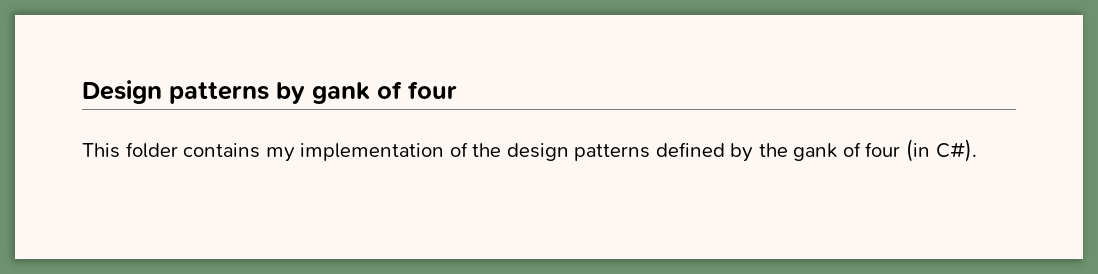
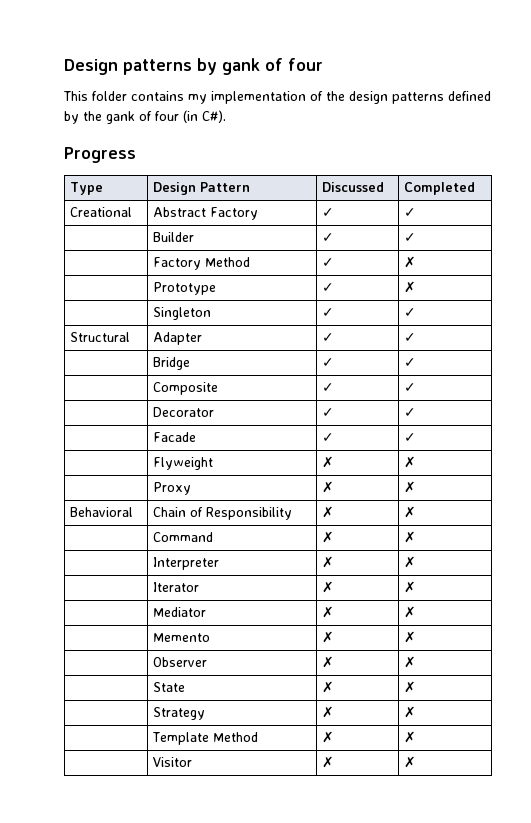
(977, 150) none -> [64,147,136,163] [70,182,104,195] [153,182,251,195] [322,182,385,192] [404,182,476,195] [70,207,133,217] [153,207,259,220] [322,208,335,217] [404,208,417,217] [153,232,195,242] [322,233,335,242] [404,233,417,242] [153,257,251,270] [322,258,335,267] [404,256,417,268] [153,282,217,295] [322,283,335,292] [404,281,417,293] [153,307,212,320] [322,308,335,317] [404,308,417,317] [70,332,131,342] [153,332,203,345] [322,333,335,342] [404,333,417,342] [153,357,191,370] [322,358,335,367] [404,358,417,367] [153,382,219,395] [322,383,335,392] [404,383,417,392] [153,407,215,417] [322,408,335,417] [404,408,417,417] [153,432,197,442] [322,433,335,442] [404,433,417,442] [153,457,214,470] [322,456,335,468] [404,456,417,468] [153,482,192,495] [322,481,335,493] [404,481,417,493] [70,507,134,517] [153,507,293,520] [322,506,335,518] [404,506,417,518] [153,532,214,542] [322,531,335,543] [404,531,417,543] [153,557,220,570] [322,556,335,568] [404,556,417,568] [153,582,200,592] [322,581,335,593] [404,581,417,593] [153,607,207,617] [322,606,335,618] [404,606,417,618] [153,633,211,642] [322,631,335,643] [404,631,417,643] [153,657,208,667] [322,656,335,668] [404,656,417,668] [153,682,186,692] [322,681,335,693] [404,681,417,693] [153,707,206,720] [322,706,335,718] [404,706,417,718] [152,732,259,745] [322,731,335,743] [404,731,417,743] [153,757,193,767] [322,756,335,768] [404,756,417,768] // Progress // Type | Design Pattern | Discussed | Completed // Creational | Abstract Factory | ✓ | ✓ // | Builder | ✓ | ✓ // | Factory Method | ✓ | ✗ // | Prototype | ✓ | ✗ // | Singleton | ✓ | ✓ // Structural | Adapter | ✓ | ✓ // | Bridge | ✓ | ✓ // | Composite | ✓ | ✓ // | Decorator | ✓ | ✓ // | Facade | ✓ | ✓ // | Flyweight | ✗ | ✗ // | Proxy | ✗ | ✗ // Behavioral | Chain of Responsibility | ✗ | ✗ // | Command | ✗ | ✗ // | Interpreter | ✗ | ✗ // | Iterator | ✗ | ✗ // | Mediator | ✗ | ✗ // | Memento | ✗ | ✗ // | Observer | ✗ | ✗ // | State | ✗ | ✗ // | Strategy | ✗ | ✗ // | Template Method | ✗ | ✗ // | Visitor | ✗ | ✗

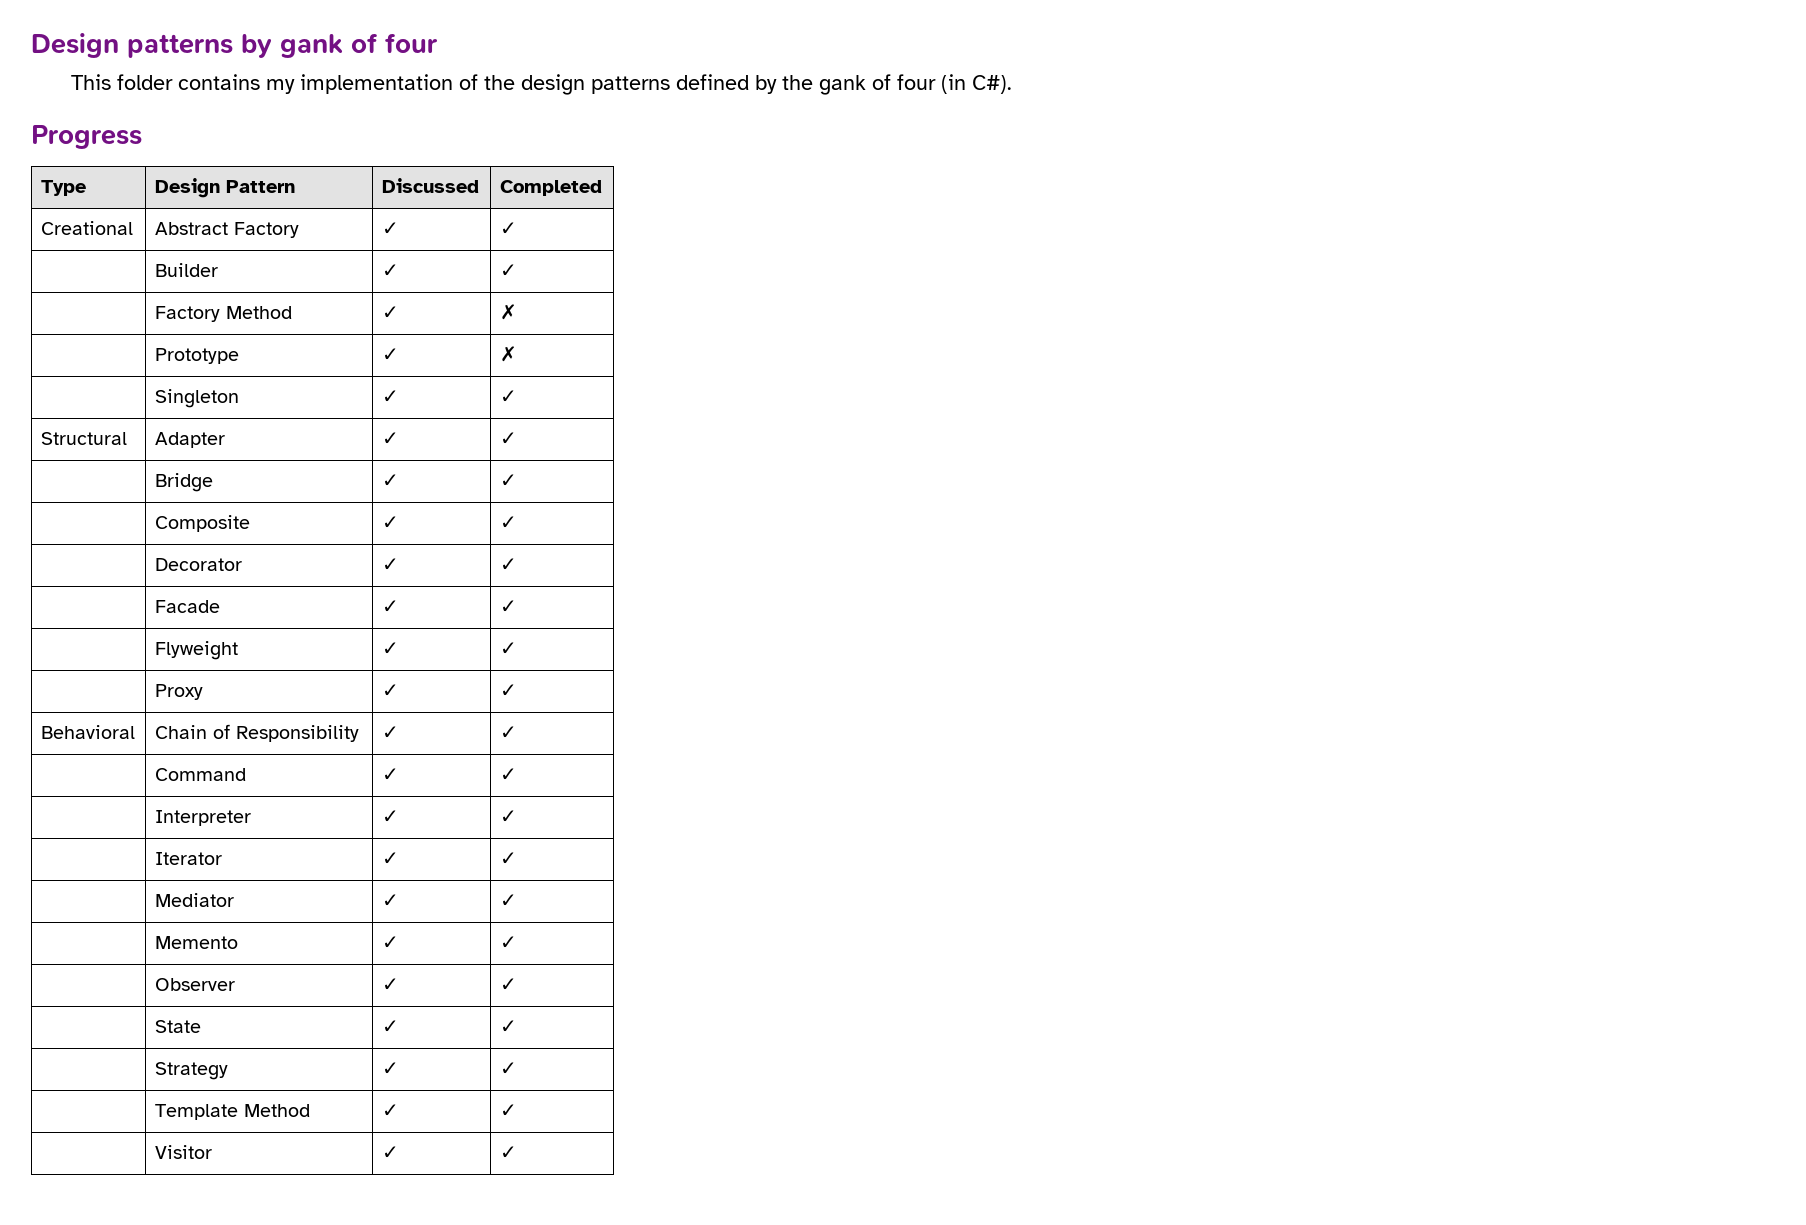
[322,456,335,468] [404,456,417,468] ✗ | ✗ -> [381,642,399,655] [499,642,517,655] ✓ | ✓
[322,481,335,493] [404,481,417,493] ✗ | ✗ -> [381,684,399,697] [499,684,517,697] ✓ | ✓
[322,506,335,518] [404,506,417,518] ✗ | ✗ -> [381,726,399,739] [499,726,517,739] ✓ | ✓
[322,531,335,543] [404,531,417,543] ✗ | ✗ -> [381,768,399,781] [499,768,517,781] ✓ | ✓
[322,556,335,568] [404,556,417,568] ✗ | ✗ -> [381,810,399,823] [499,810,517,823] ✓ | ✓
[322,581,335,593] [404,581,417,593] ✗ | ✗ -> [381,852,399,865] [499,852,517,865] ✓ | ✓
[322,606,335,618] [404,606,417,618] ✗ | ✗ -> [381,894,399,907] [499,894,517,907] ✓ | ✓
[322,631,335,643] [404,631,417,643] ✗ | ✗ -> [381,936,399,949] [499,936,517,949] ✓ | ✓
[322,656,335,668] [404,656,417,668] ✗ | ✗ -> [381,978,399,991] [499,978,517,991] ✓ | ✓
[322,681,335,693] [404,681,417,693] ✗ | ✗ -> [381,1020,399,1033] [499,1020,517,1033] ✓ | ✓
[322,706,335,718] [404,706,417,718] ✗ | ✗ -> [381,1062,399,1075] [499,1062,517,1075] ✓ | ✓
[322,731,335,743] [404,731,417,743] ✗ | ✗ -> [381,1104,399,1117] [499,1104,517,1117] ✓ | ✓
[322,756,335,768] [404,756,417,768] ✗ | ✗ -> [381,1146,399,1159] [499,1146,517,1159] ✓ | ✓

